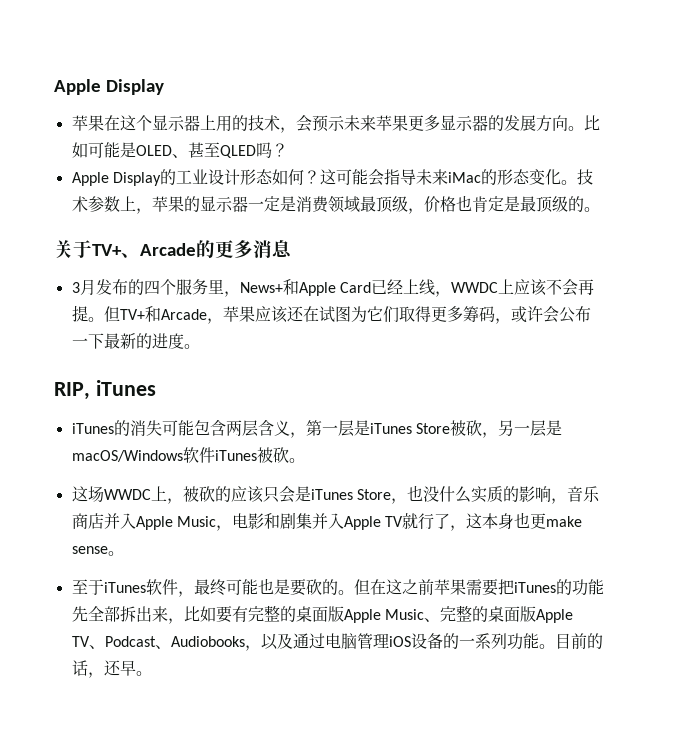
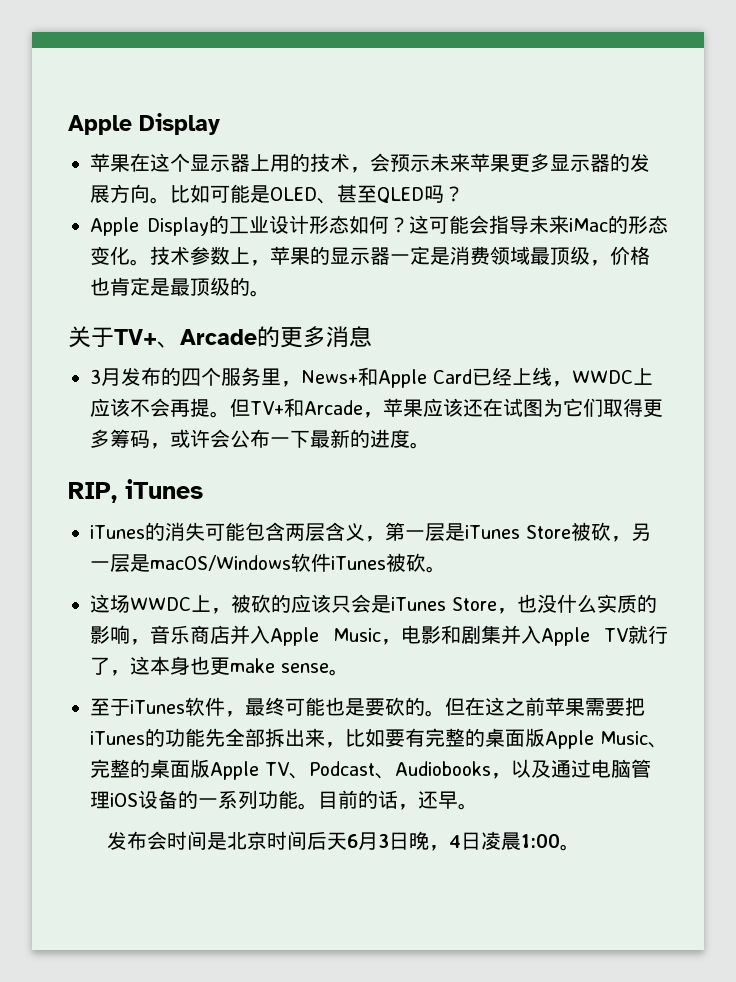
(152, 673) none -> [106,831,580,851] // 发布会时间是北京时间后天6月3日晚，4日凌晨1:00。

